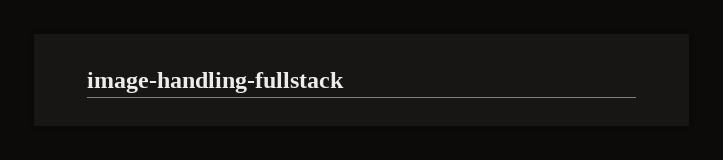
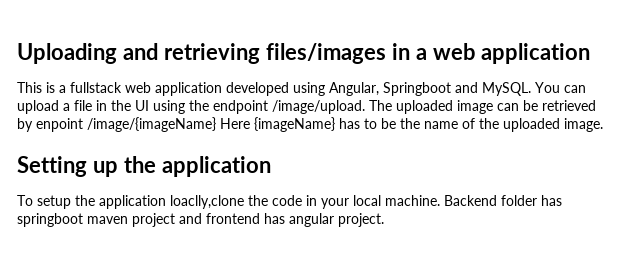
[87,72,344,93] image-handling-fullstack -> [17,43,590,64] [17,82,586,96] [17,100,596,114] [17,117,603,132] [17,156,271,177] [17,195,562,209] [17,213,384,227] Uploading and retrieving files/images in a web application // This is a fullstack web application developed using Angular, Springboot and MySQL. You can upload a file in the UI using the endpoint /image/upload. The uploaded image can be retrieved by enpoint /image/{imageName} Here {imageName} has to be the name of the uploaded image. // Setting up the application // To setup the application loaclly,clone the code in your local machine. Backend folder has springboot maven project and frontend has angular project.

